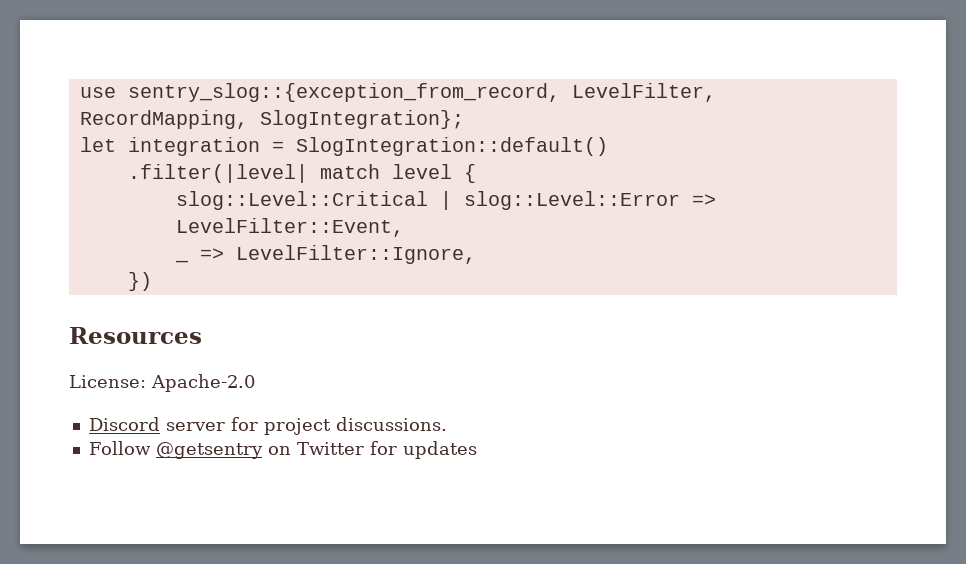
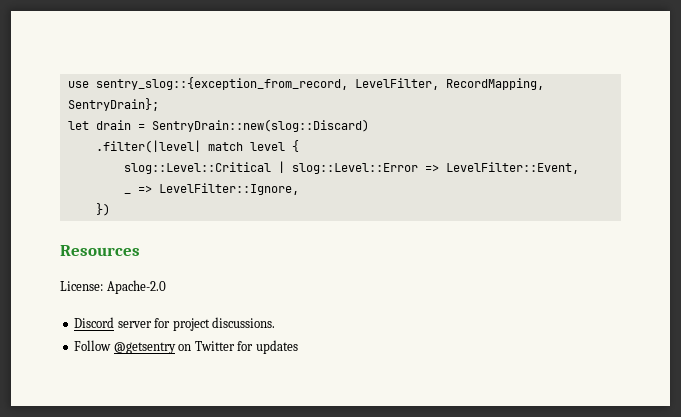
[259,110,464,129] SlogIntegration}; -> [67,98,159,111] SentryDrain};
[127,137,608,156] integration = SlogIntegration::default() -> [95,119,369,132] drain = SentryDrain::new(slog::Discard)

